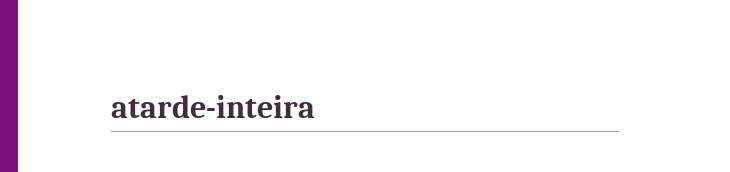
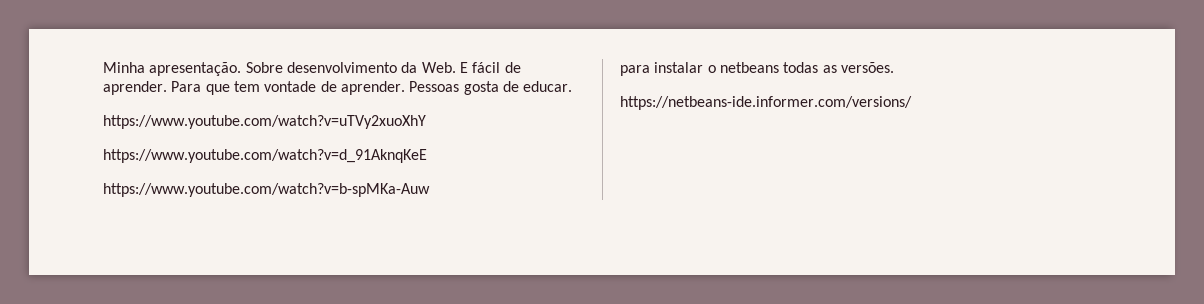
[111,95,315,118] atarde-inteira -> [103,62,521,76] [103,81,573,95] [103,115,426,129] [103,149,427,163] [103,183,430,197] [620,62,894,76] [620,96,912,110] Minha apresentação. Sobre desenvolvimento da Web. E fácil de aprender. Para que tem vontade de aprender. Pessoas gosta de educar. // https://www.youtube.com/watch?v=uTVy2xuoXhY // https://www.youtube.com/watch?v=d_91AknqKeE // https://www.youtube.com/watch?v=b-spMKa-Auw // para instalar o netbeans todas as versões. // https://netbeans-ide.informer.com/versions/

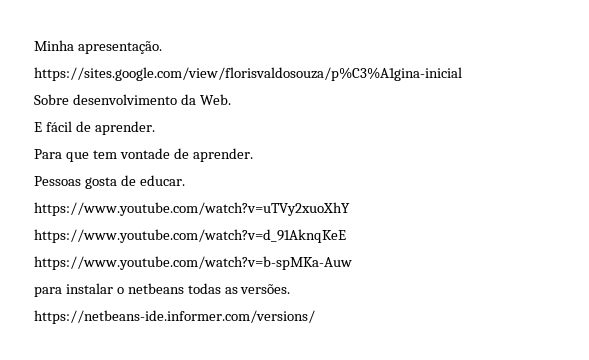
(242, 69) none -> [34,67,462,81] // https://sites.google.com/view/florisvaldosouza/p%C3%A1gina-inicial //
(456, 67) none -> (231, 99) //
(167, 88) none -> (155, 128) //
(405, 88) none -> (253, 155) //

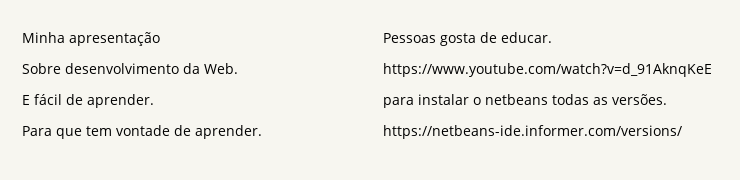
[77,41,162,54] [34,67,462,81] apresentação. // https://sites.google.com/view/florisvaldosouza/p%C3%A1gina-inicial -> [69,32,160,46] apresentação
[34,202,350,216] // https://www.youtube.com/watch?v=uTVy2xuoXhY -> (552, 37) none
[34,256,352,270] // https://www.youtube.com/watch?v=b-spMKa-Auw -> (712, 70) none

